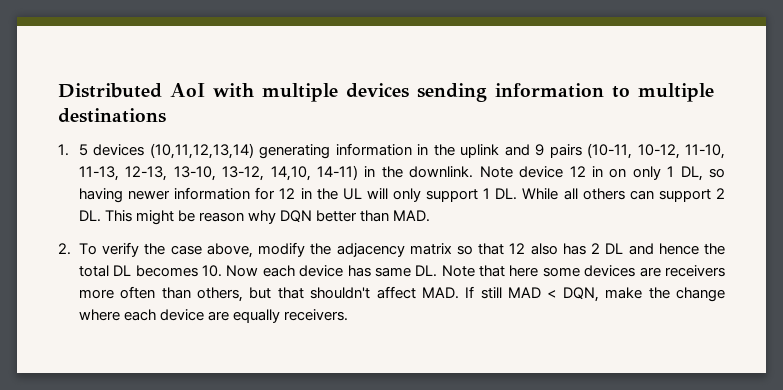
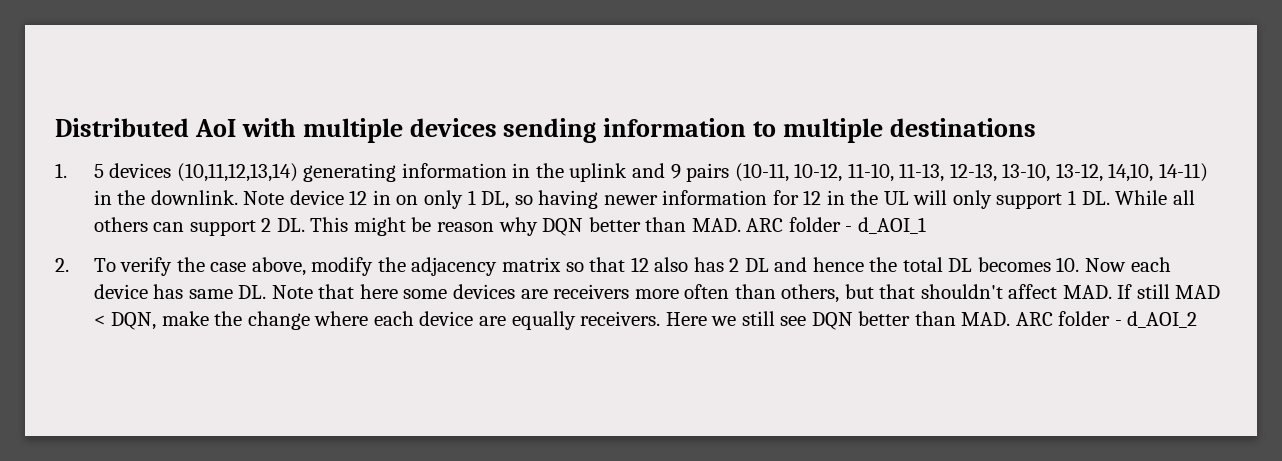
(431, 216) none -> [746,217,926,234] ARC folder - d_AOI_1
(349, 315) none -> [665,311,1198,330] Here we still see DQN better than MAD. ARC folder - d_AOI_2

